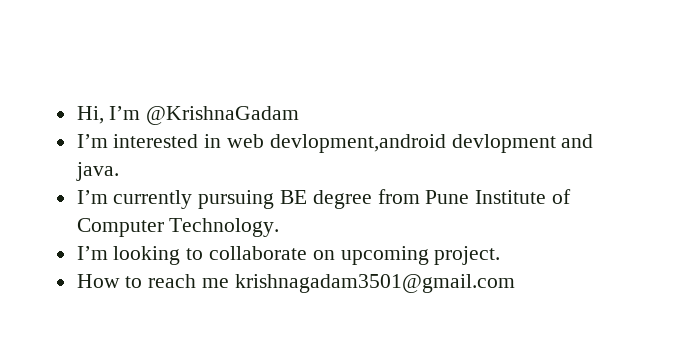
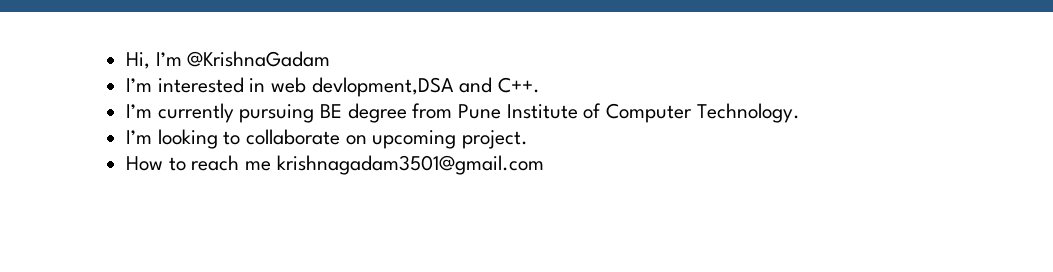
[269,134,594,153] [75,162,119,181] devlopment,android devlopment and java. -> [311,77,541,97] devlopment,DSA and C++.

